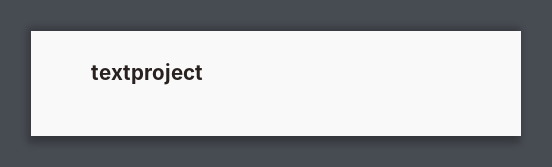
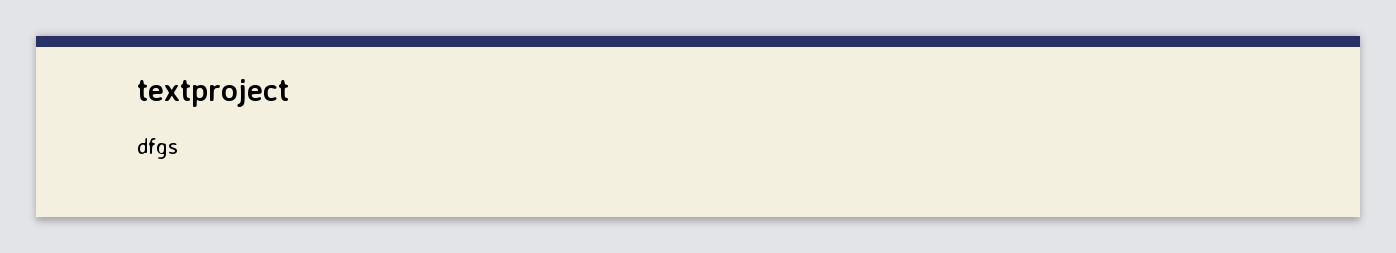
(203, 74) none -> [137,138,178,159] // dfgs

